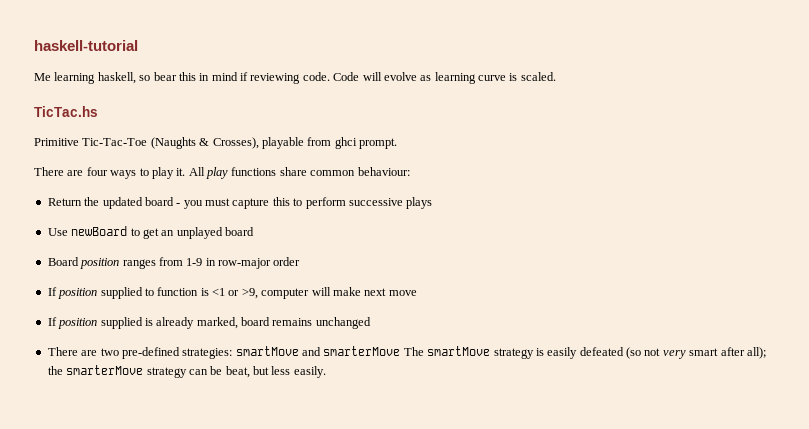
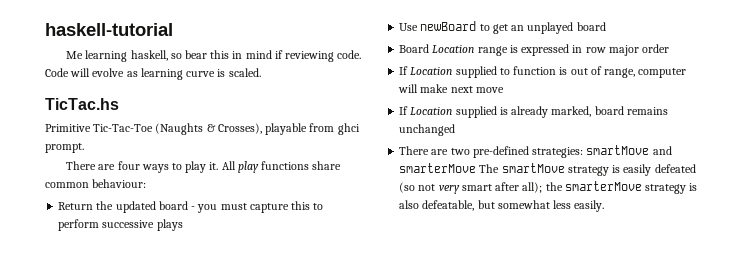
[80,257,271,269] position ranges from 1-9 in row-major -> [432,44,639,56] Location range is expressed in row major
[58,288,98,299] position -> [410,67,453,75] Location
[212,288,258,299] <1 or >9, -> [570,66,636,78] out of range,
[58,318,98,329] position -> [410,107,453,115] Location
[188,366,269,378] can be beat, but -> [689,183,698,191] [399,200,550,211] is also defeatable, but somewhat

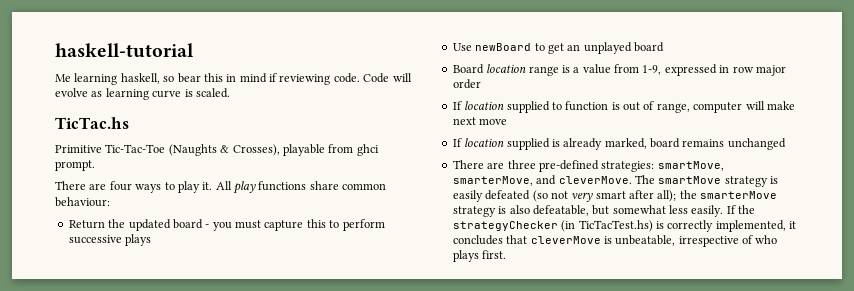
[432,45,475,53] Location -> [486,64,527,73] location
(518, 49) none -> [573,64,662,75] a value from 1-9,
[410,67,453,75] Location -> [464,101,505,110] location
[410,107,453,115] Location -> [464,138,505,147] location
[450,148,470,155] two -> [507,160,536,169] three
[586,145,672,155] [399,163,477,173] smartMove and smarterMove -> [657,161,724,171] [452,175,632,186] smartMove, smarterMove, and cleverMove.
(605, 206) none -> [726,205,756,214] [452,220,796,232] [452,235,778,247] [452,250,507,262] If the strategyChecker (in TicTacTest.hs) is correctly implemented, it concludes that cleverMove is unbeatable, irrespective of who plays first.

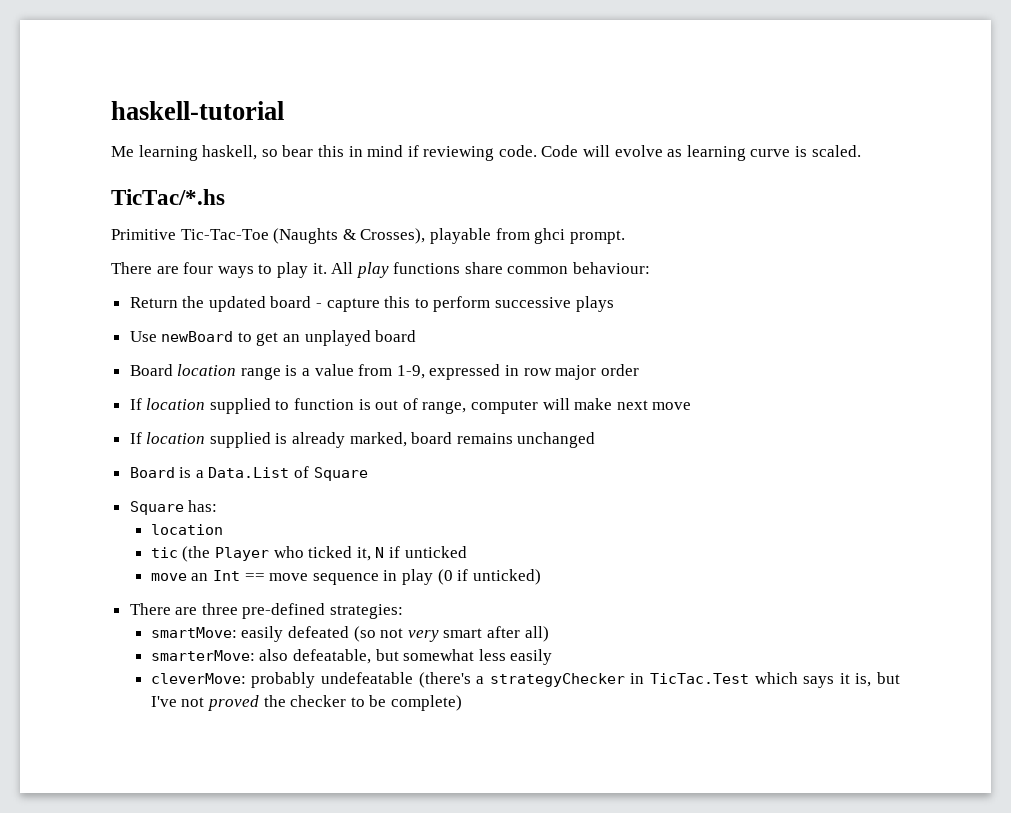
[55,117,129,129] TicTac.hs -> [111,189,225,205] TicTac/*.hs
[212,220,261,231] you must -> (323, 305) none
(786, 144) none -> [129,466,368,481] [129,500,218,515] [150,524,223,535] [150,546,467,562] [150,569,541,585] // Board is a Data.List of Square // Square has: // location // tic (the Player who ticked it, N if unticked // move an Int == move sequence in play (0 if unticked)
[657,161,724,171] [452,175,778,187] smartMove, smarterMove, and cleverMove. The smartMove strategy is -> [150,627,237,638] // smartMove:
[657,190,778,202] [452,206,507,217] all); the smarterMove strategy is -> [524,626,549,642] [150,650,255,661] all) // smarterMove:
[691,205,756,217] [452,220,796,232] [452,235,778,247] [452,250,507,262] easily. If the strategyChecker (in TicTacTest.hs) is correctly implemented, it concludes that cleverMove is unbeatable, irrespective of who plays first. -> [510,649,553,665] [150,672,900,688] [150,695,463,711] easily // cleverMove: probably undefeatable (there's a strategyChecker in TicTac.Test which says it is, but I've not proved the checker to be complete)

